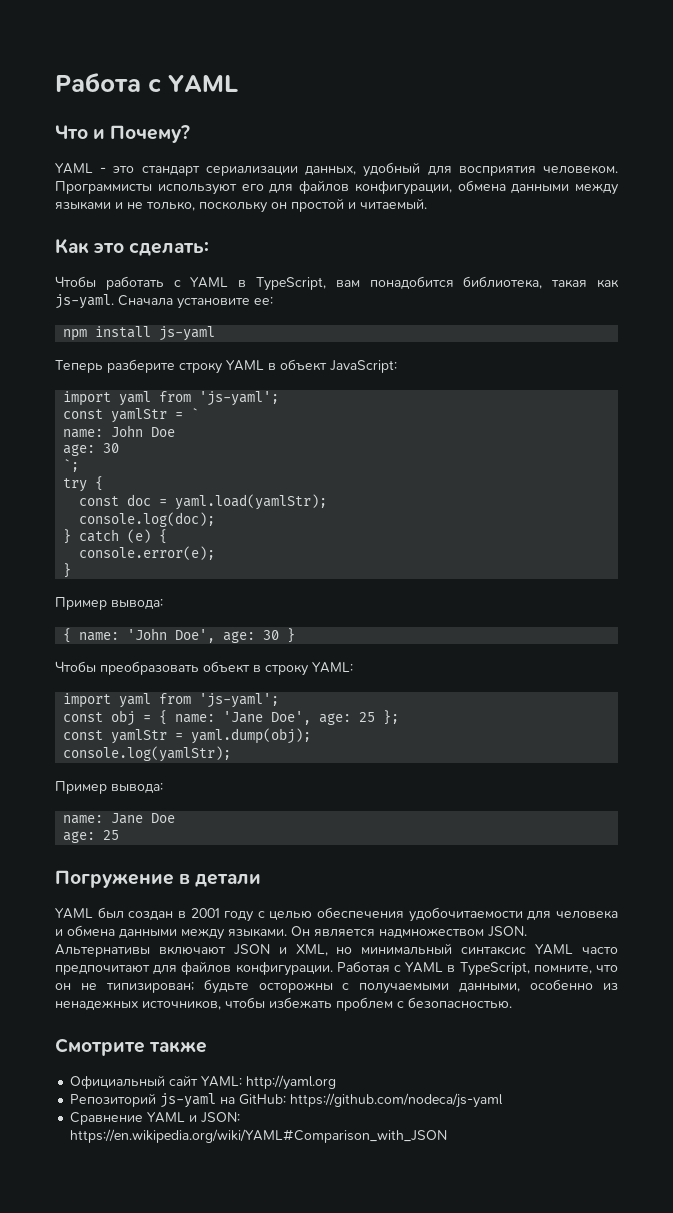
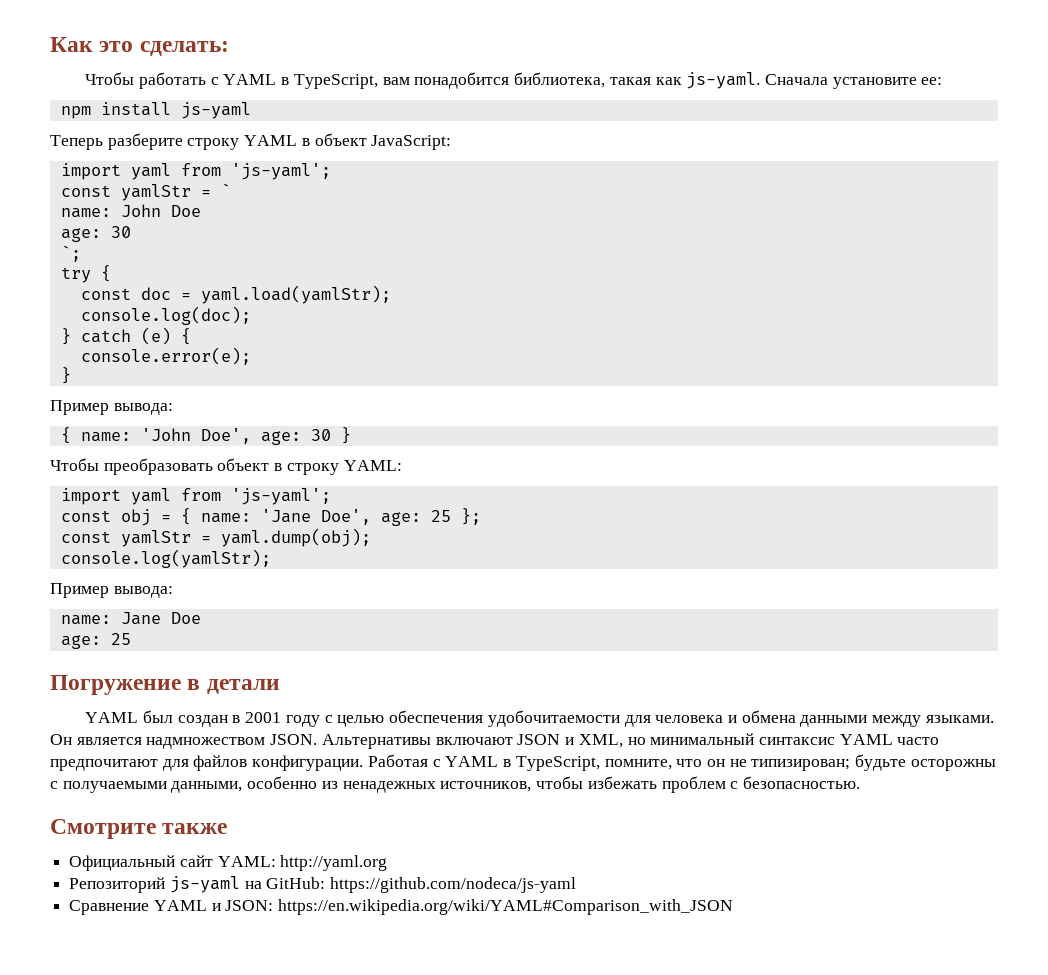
[55,73,238,92] [55,125,191,143] [55,162,618,177] [55,180,619,195] [55,198,427,213] Работа с YAML // Что и Почему? // YAML - это стандарт сериализации данных, удобный для восприятия человеком. Программисты используют его для файлов конфигурации, обмена данными между языками и не только, поскольку он простой и читаемый. // -> (50, 44) none

